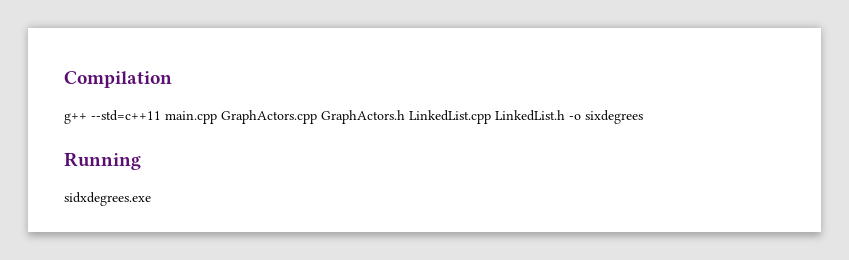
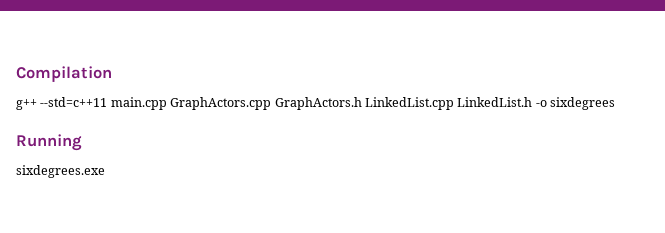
[64,192,151,206] sidxdegrees.exe -> [16,165,105,178] sixdegrees.exe

